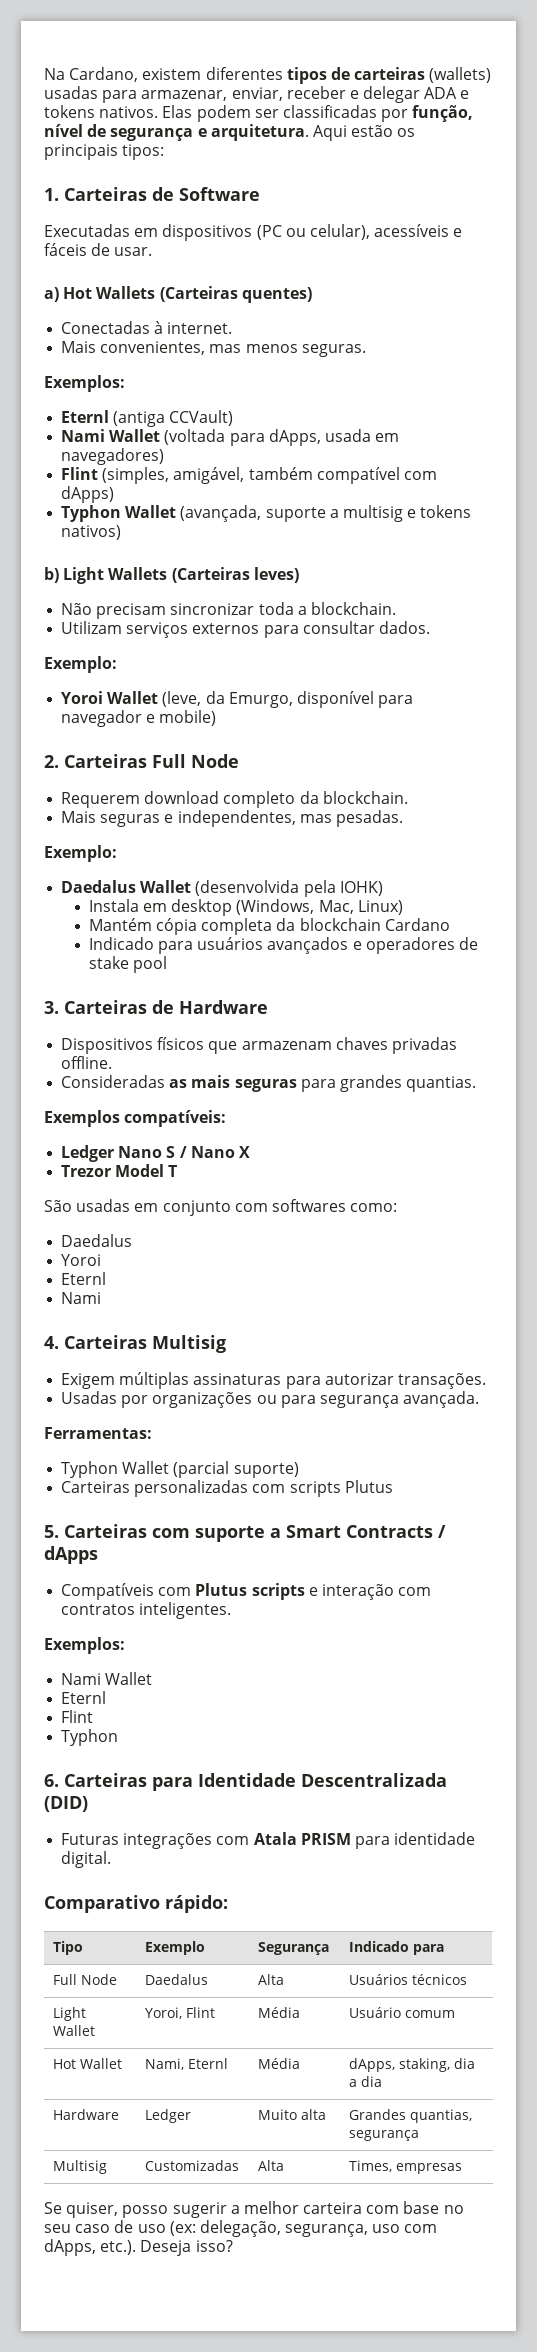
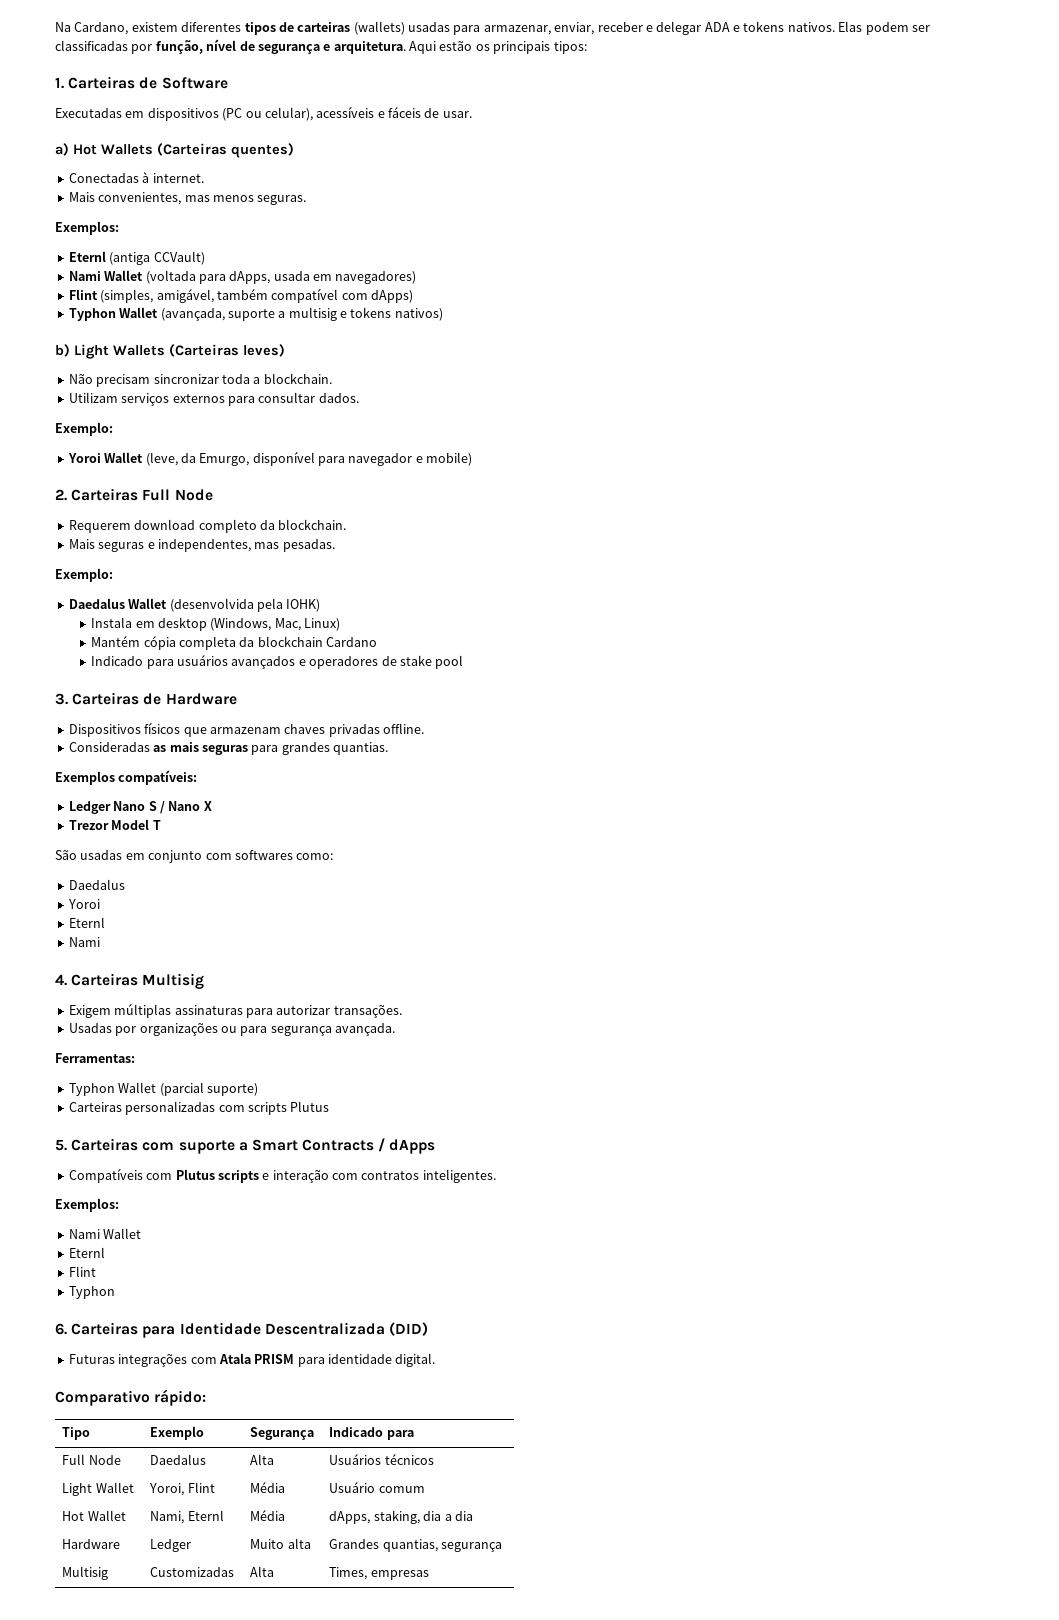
[44,2201,464,2218] [44,2220,438,2237] [44,2239,233,2256] // Se quiser, posso sugerir a melhor carteira com base no seu caso de uso (ex: delegação, segurança, uso com dApps, etc.). Deseja isso? -> (429, 1575) none

